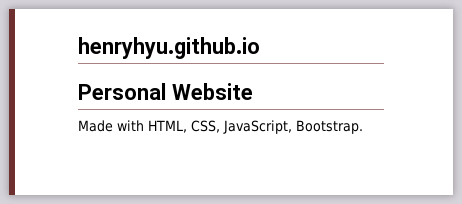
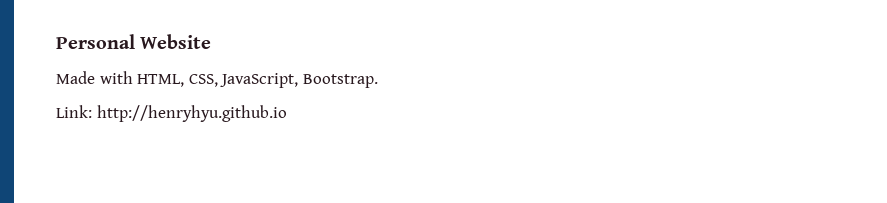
[78,37,260,59] henryhyu.github.io // -> (56, 41) none
(363, 127) none -> [56,105,287,122] // Link: http://henryhyu.github.io

